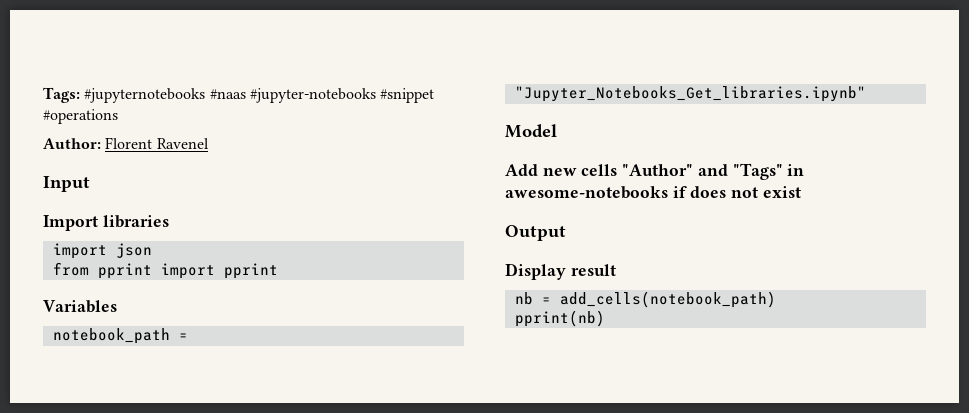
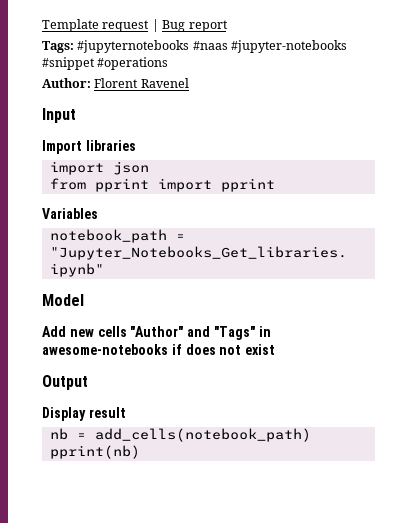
(43, 95) none -> [42,19,228,32] Template request | Bug report //

